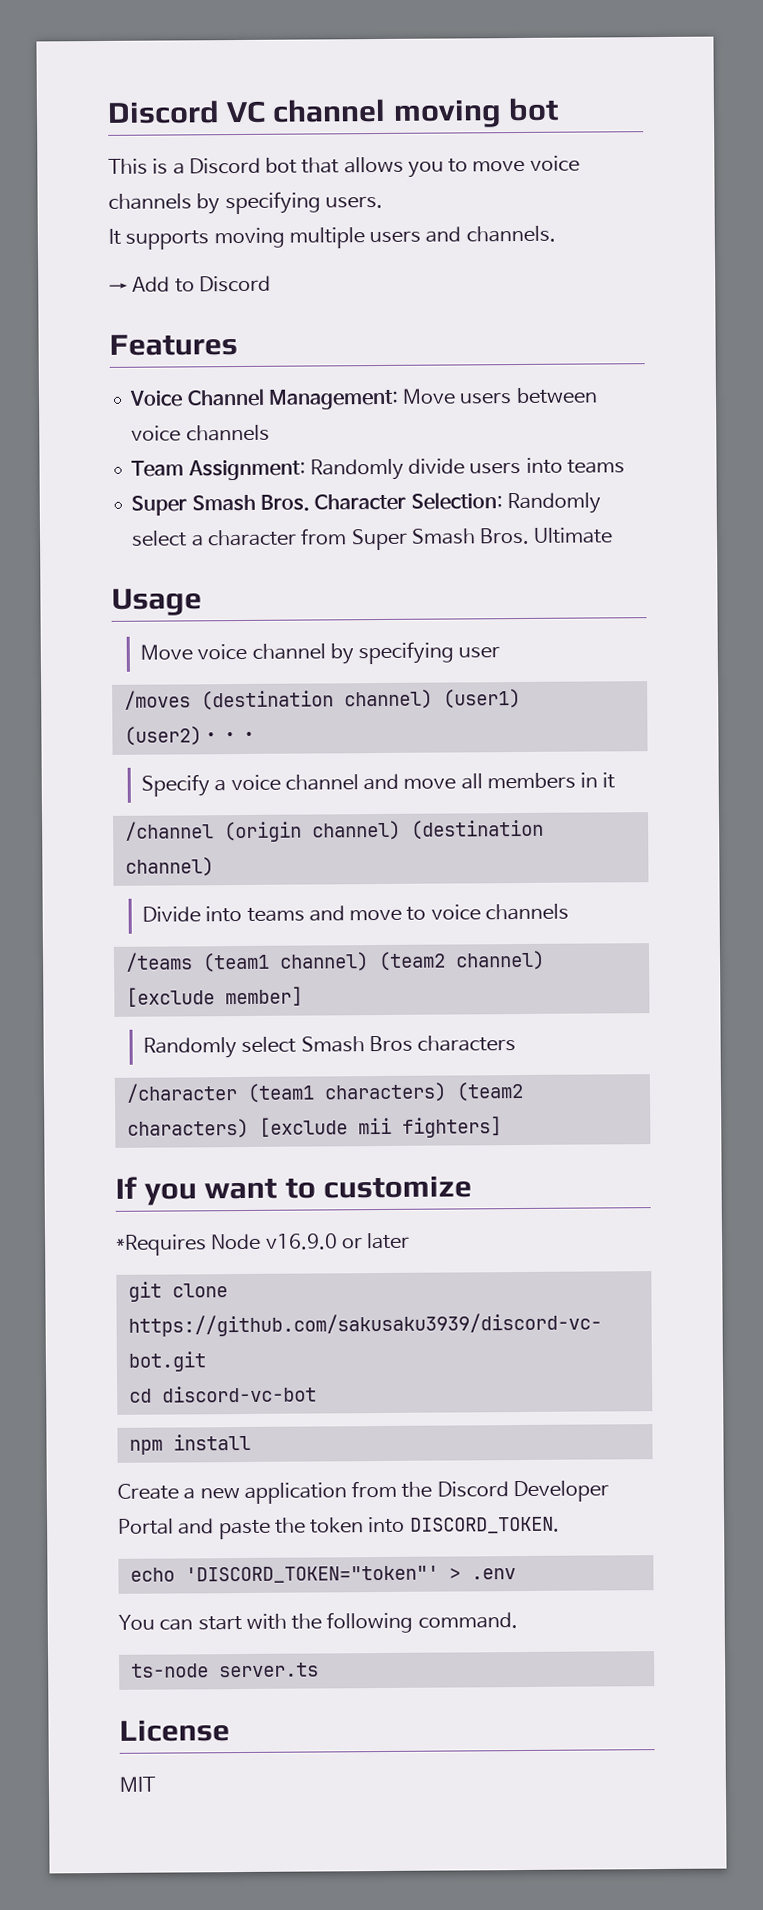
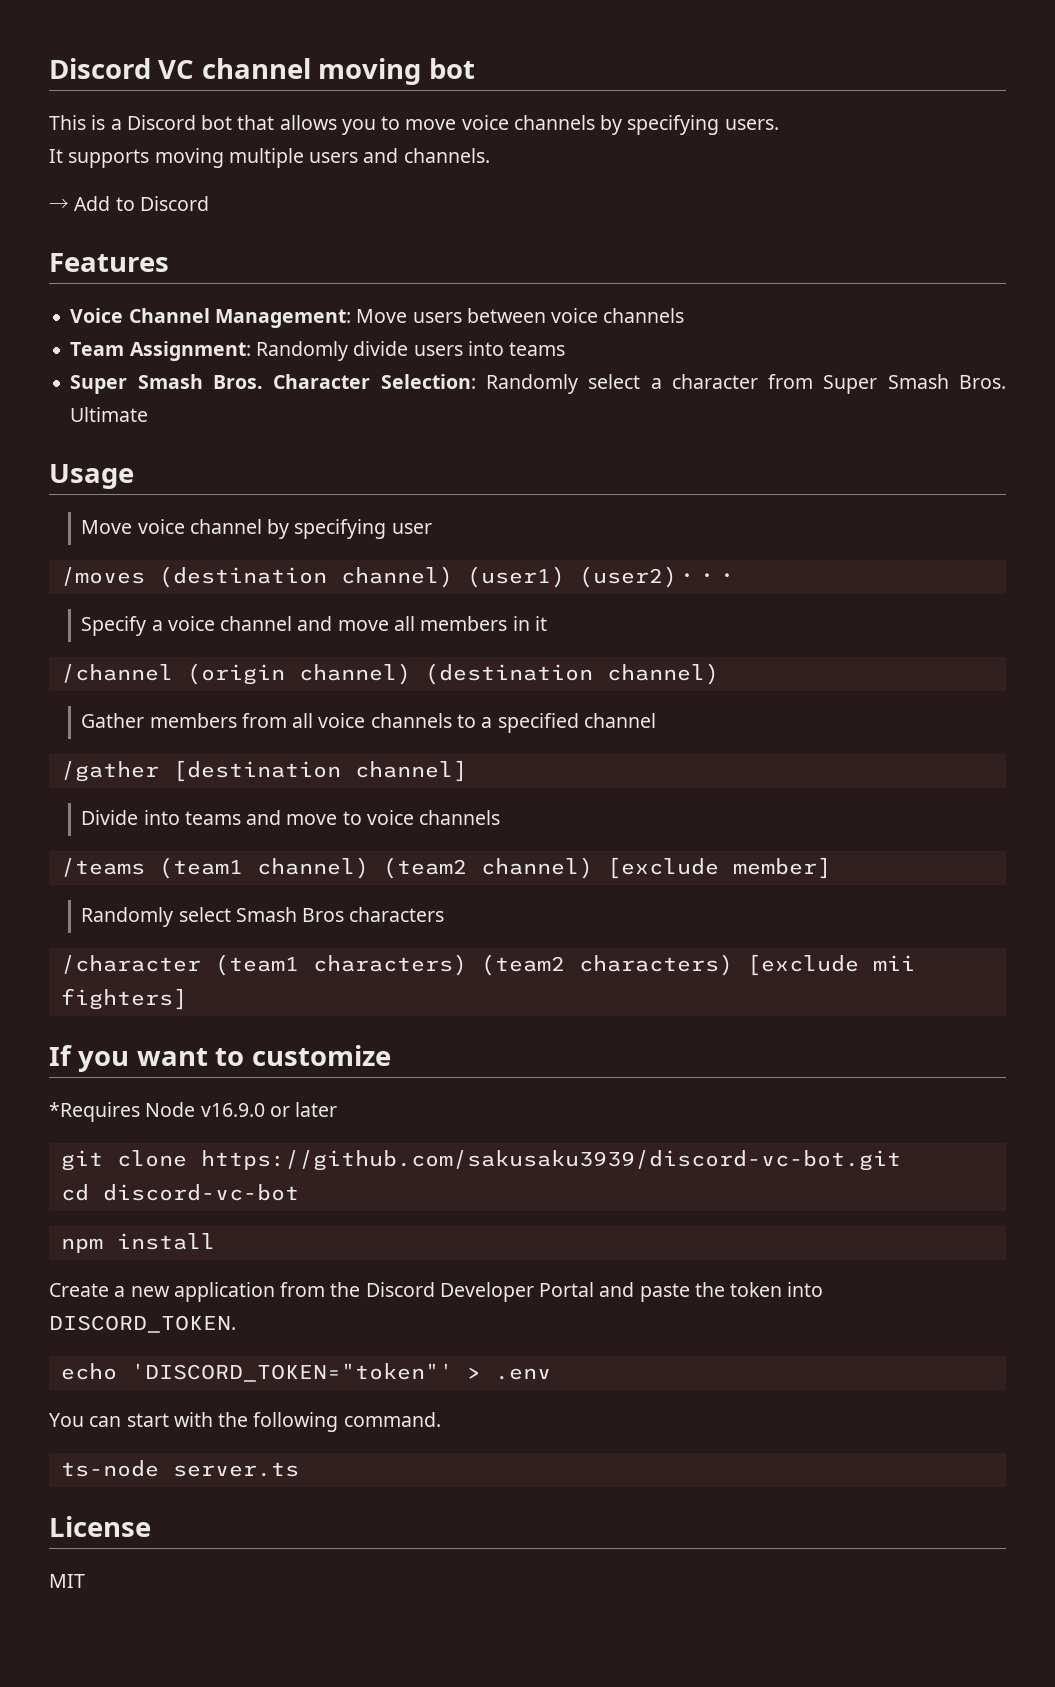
(214, 867) none -> [81,713,656,733] [60,760,467,782] // Gather members from all voice channels to a specified channel // /gather [destination channel]

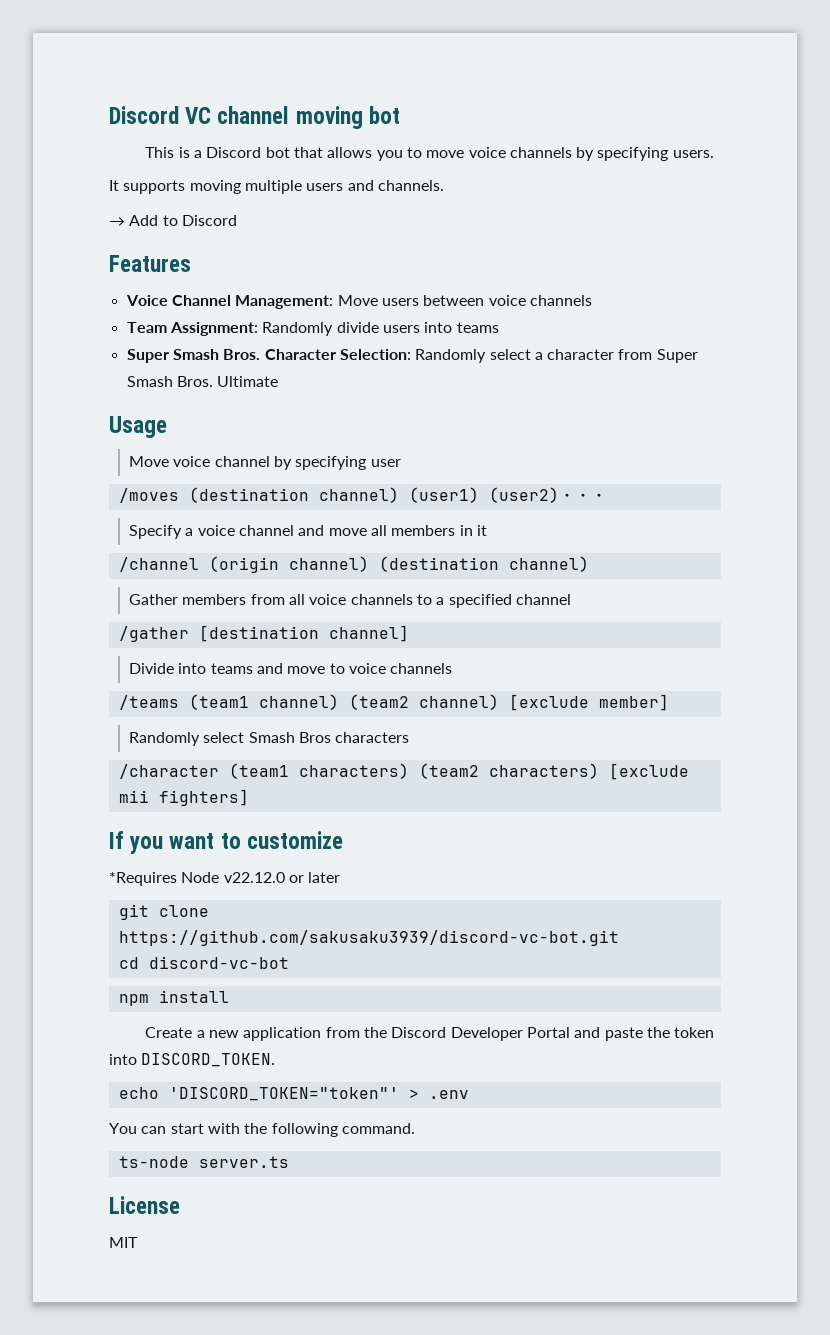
[200,1103,265,1117] v16.9.0 -> [223,872,285,883] v22.12.0

